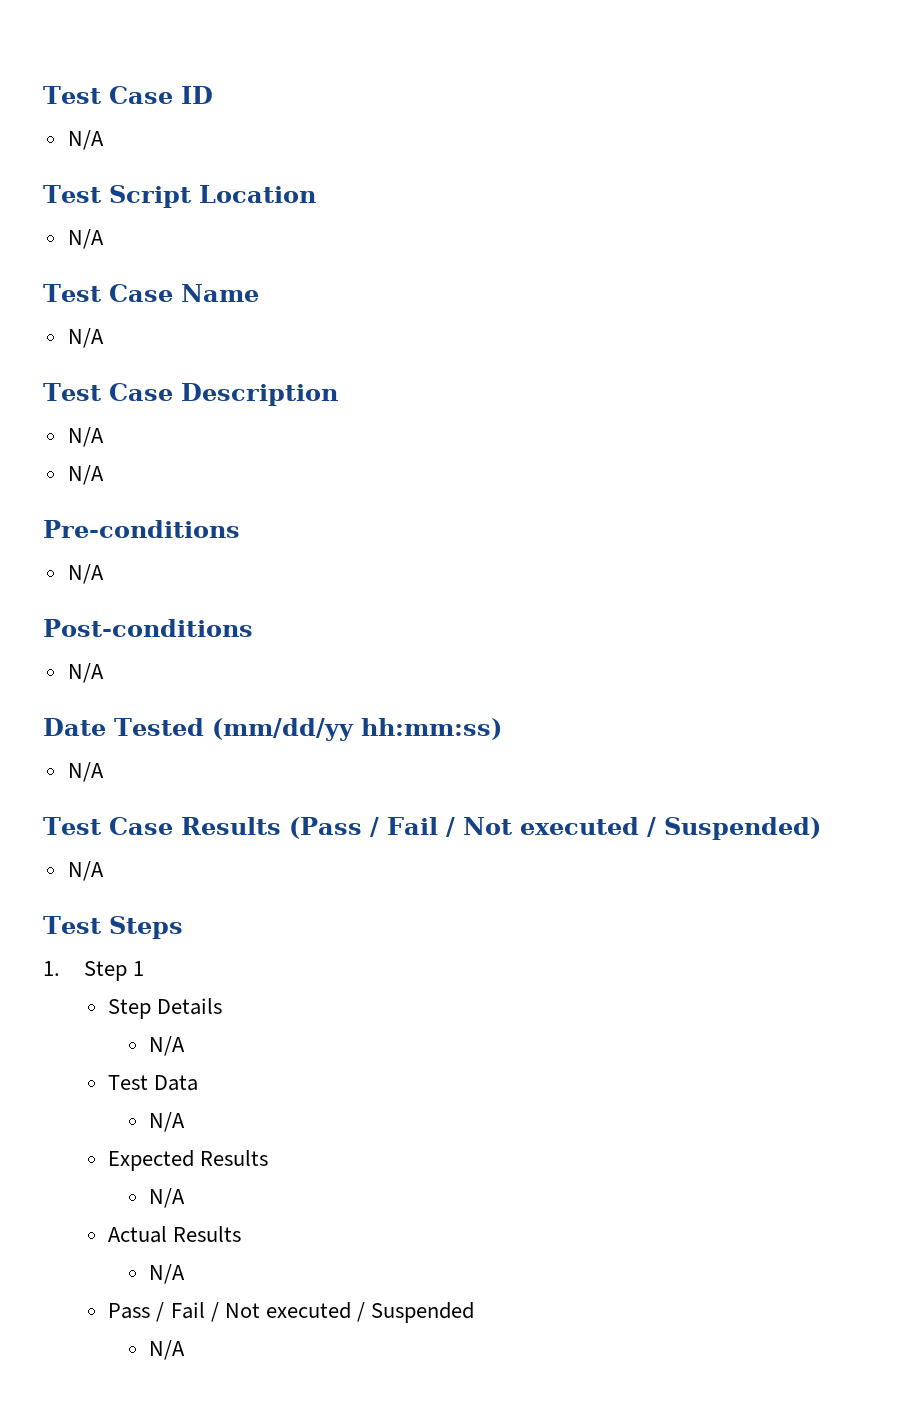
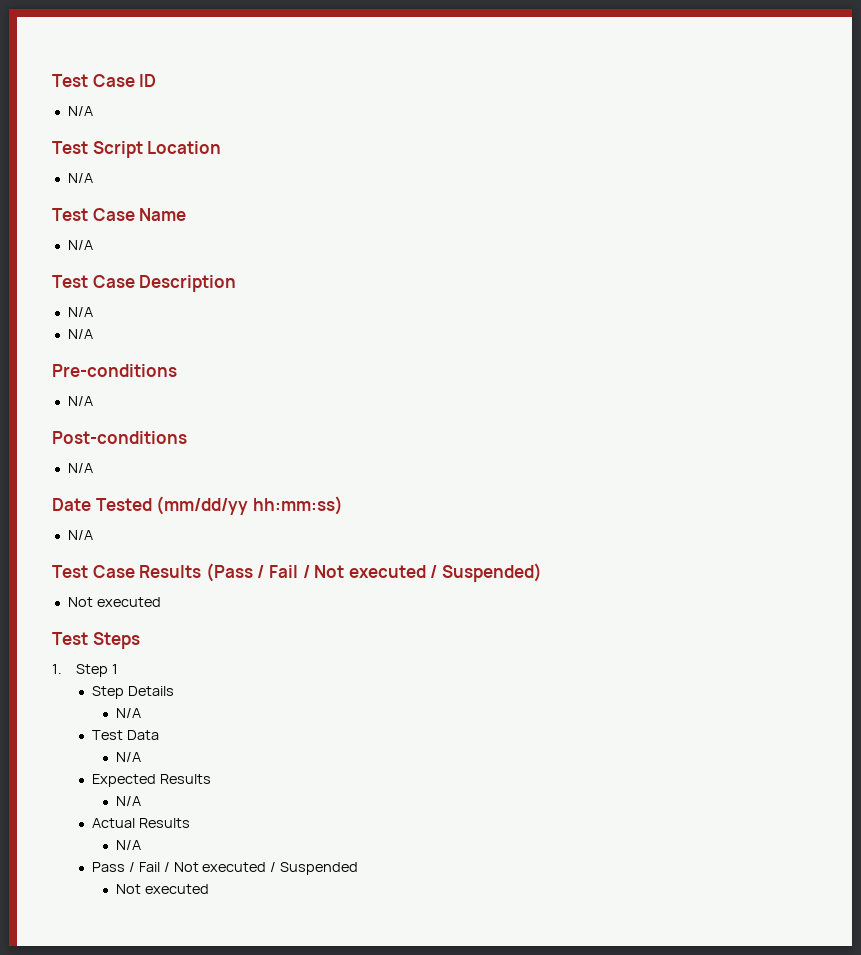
[67,861,104,881] N/A -> [67,597,161,607] Not executed
[149,1340,186,1360] N/A -> [115,884,209,894] Not executed

